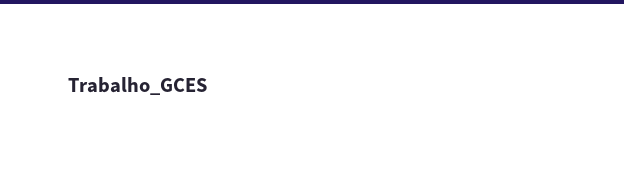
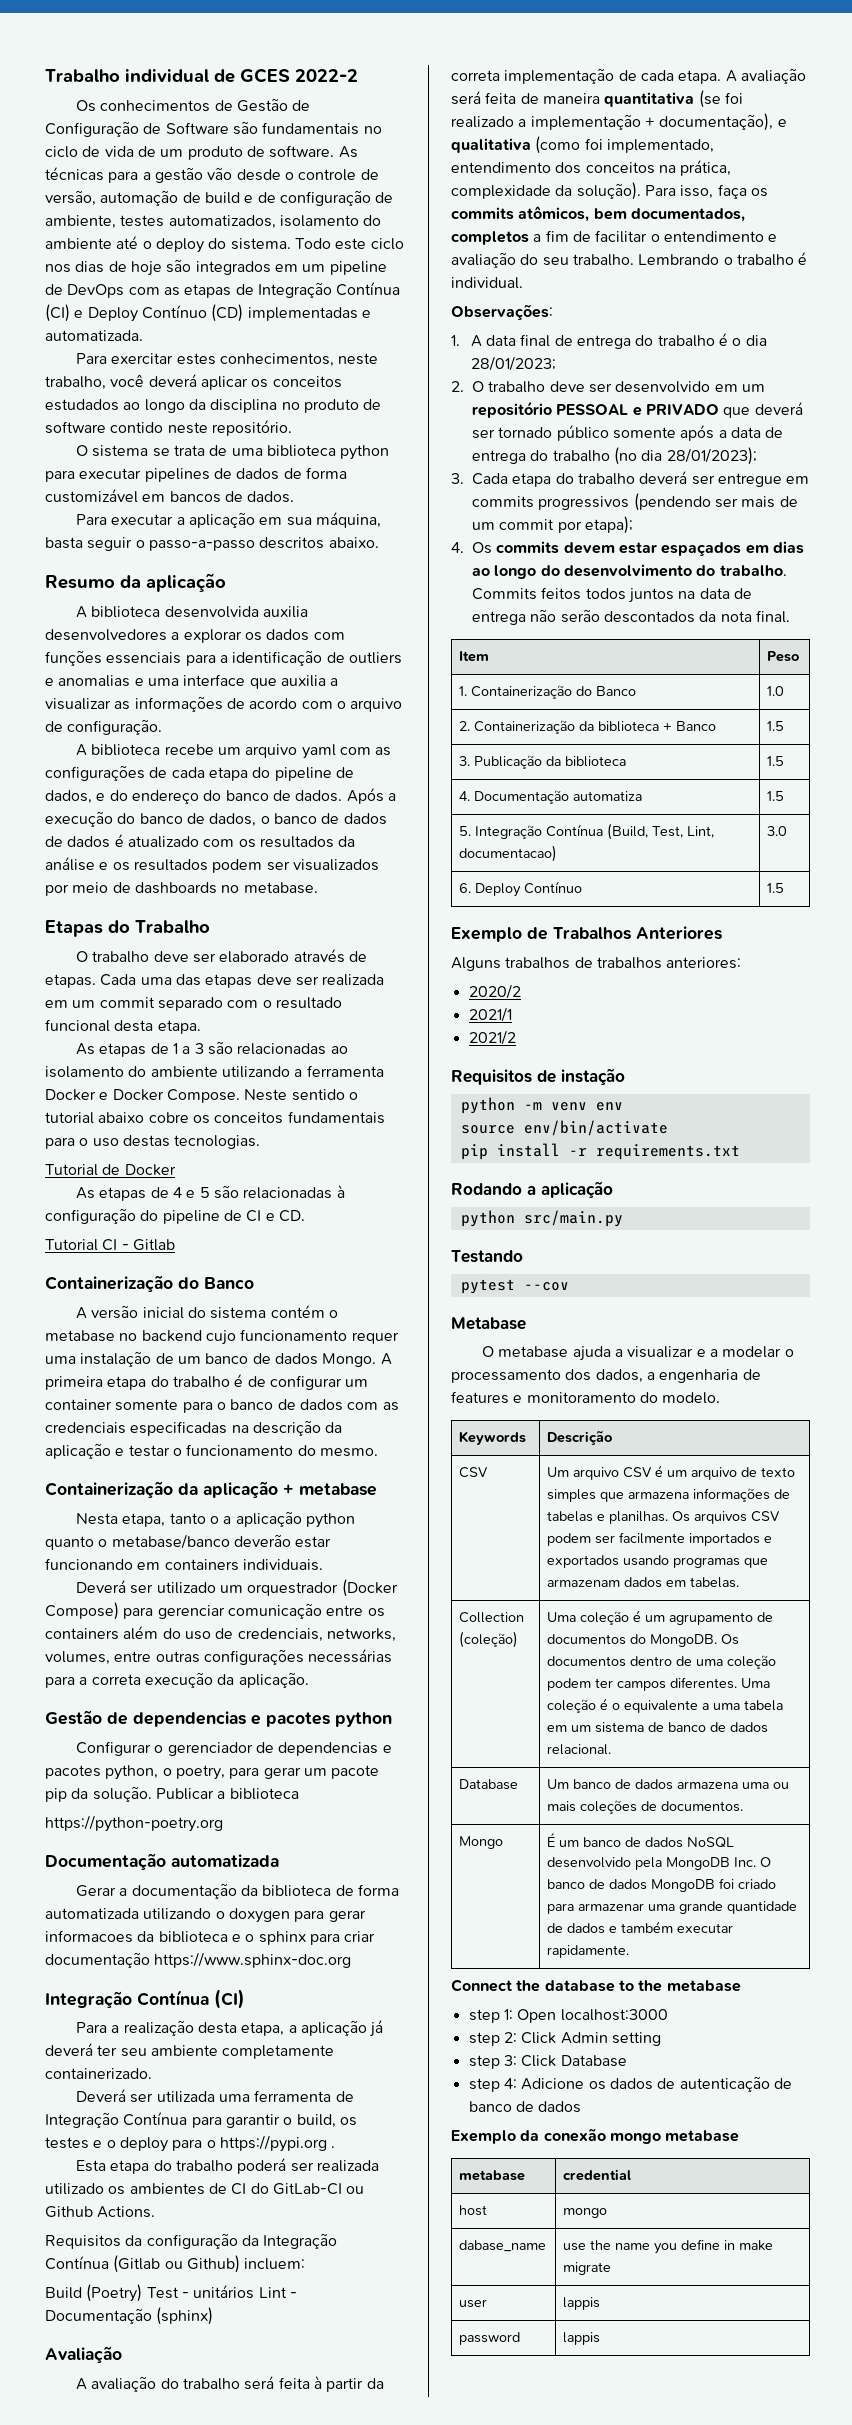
[68,77,207,95] Trabalho_GCES -> [45,68,358,83] [76,98,311,112] [45,121,382,137] [45,145,358,160] [45,167,379,183] [45,190,394,206] [45,215,382,229] [45,236,404,253] [45,259,387,276] [45,282,401,298] [45,304,371,322] [45,330,143,341] [76,353,379,367] [45,374,342,390] [45,399,382,413] [45,420,292,436] [76,445,390,460] [45,467,347,482] [45,489,295,503] [76,512,382,528] [45,537,379,551] [45,573,226,592] [76,606,309,618] [45,629,345,643] [45,650,402,666] [45,674,339,689] [45,696,403,712] [45,719,163,735] [76,744,392,759] [45,765,354,781] [45,788,396,804] [45,811,387,827] [45,834,356,848] [45,857,379,873] [45,882,318,896] [45,920,210,937] [76,949,368,963] [45,974,385,988] [45,997,342,1011] [45,1019,201,1034] [76,1041,348,1057] [45,1065,384,1078] [45,1089,358,1103] [45,1111,385,1124] [45,1135,261,1149] [45,1164,176,1176] [76,1185,345,1201] [45,1208,305,1224] [45,1239,175,1251] [45,1275,254,1292] [76,1305,339,1319] [45,1329,399,1345] [45,1351,392,1367] [45,1374,369,1390] [45,1399,399,1413] [45,1420,343,1436] [45,1443,378,1459] [45,1481,377,1498] [76,1511,356,1528] [45,1534,332,1550] [45,1558,323,1571] [76,1579,398,1597] [45,1602,385,1620] [45,1626,396,1642] [45,1649,393,1665] [45,1672,309,1688] [45,1710,392,1727] [76,1741,392,1756] [45,1765,380,1780] [45,1786,299,1802] [45,1815,223,1832] [45,1853,279,1870] [76,1883,400,1899] [45,1908,366,1923] [45,1930,376,1945] [45,1952,352,1968] [45,1989,245,2009] [76,2020,384,2037] [45,2043,335,2059] [45,2068,152,2079] [76,2089,354,2103] [45,2112,357,2128] [45,2135,336,2152] [76,2158,380,2174] [45,2183,365,2195] [45,2206,156,2218] [45,2233,338,2249] [45,2255,306,2273] [45,2284,297,2302] [45,2307,214,2325] [45,2346,122,2363] [76,2376,384,2392] [451,68,806,84] [451,90,743,108] [451,113,787,131] [451,136,714,154] [451,160,732,176] [451,182,768,200] [451,206,745,222] [451,230,778,245] [451,252,808,268] [451,277,523,289] [451,304,553,320] [451,333,767,349] [470,356,556,371] [451,381,765,393] [472,401,803,418] [472,425,784,441] [472,447,757,465] [451,471,810,487] [472,493,798,511] [472,516,633,534] [451,541,804,556] [472,564,787,579] [472,587,752,603] [472,609,790,625] [459,651,490,662] [767,651,800,662] [459,685,637,699] [767,686,785,696] [459,720,717,734] [767,721,785,731] [459,755,627,769] [767,756,785,766] [459,790,643,804] [767,791,785,801] [459,823,715,840] [459,845,558,862] [767,826,788,836] [459,881,583,897] [767,883,785,893] [451,926,722,942] [451,957,742,971] [468,984,521,999] [468,1007,512,1022] [468,1030,516,1045] [451,1068,625,1085] [460,1097,623,1114] [460,1120,668,1136] [460,1143,740,1160] [451,1181,613,1198] [460,1210,623,1227] [451,1250,523,1263] [460,1279,569,1294] [451,1317,526,1330] [482,1346,794,1361] [451,1369,761,1383] [451,1391,721,1404] [459,1431,527,1445] [547,1430,613,1445] [459,1467,489,1478] [547,1465,796,1480] [547,1488,791,1502] [547,1511,781,1524] [547,1532,773,1546] [547,1555,769,1568] [547,1577,740,1588] [459,1612,525,1623] [459,1631,519,1648] [547,1610,774,1625] [547,1634,740,1647] [547,1655,777,1669] [547,1677,771,1691] [547,1698,784,1713] [547,1722,769,1733] [547,1744,612,1755] [459,1779,519,1790] [547,1779,790,1790] [547,1800,744,1814] [459,1836,504,1849] [547,1832,735,1848] [547,1857,772,1870] [547,1878,777,1892] [547,1901,798,1914] [547,1921,734,1934] [547,1945,630,1958] [451,1979,741,1992] [468,2009,668,2023] [468,2032,661,2046] [468,2055,627,2069] [468,2076,792,2092] [468,2101,582,2113] [451,2128,740,2144] [459,2170,526,2181] [563,2169,632,2181] [459,2205,488,2216] [563,2208,608,2218] [459,2240,547,2252] [563,2239,774,2254] [563,2262,612,2275] [459,2299,488,2308] [563,2297,601,2310] [459,2332,521,2345] [563,2332,601,2345] Trabalho individual de GCES 2022-2 // Os conhecimentos de Gestão de Configuração de Software são fundamentais no ciclo de vida de um produto de software. As técnicas para a gestão vão desde o controle de versão, automação de build e de configuração de ambiente, testes automatizados, isolamento do ambiente até o deploy do sistema. Todo este ciclo nos dias de hoje são integrados em um pipeline de DevOps com as etapas de Integração Contínua (CI) e Deploy Contínuo (CD) implementadas e automatizada. // Para exercitar estes conhecimentos, neste trabalho, você deverá aplicar os conceitos estudados ao longo da disciplina no produto de software contido neste repositório. // O sistema se trata de uma biblioteca python para executar pipelines de dados de forma customizável em bancos de dados. // Para executar a aplicação em sua máquina, basta seguir o passo-a-passo descritos abaixo. // Resumo da aplicação // A biblioteca desenvolvida auxilia desenvolvedores a explorar os dados com funções essenciais para a identificação de outliers e anomalias e uma interface que auxilia a visualizar as informações de acordo com o arquivo de configuração. // A biblioteca recebe um arquivo yaml com as configurações de cada etapa do pipeline de dados, e do endereço do banco de dados. Após a execução do banco de dados, o banco de dados de dados é atualizado com os resultados da análise e os resultados podem ser visualizados por meio de dashboards no metabase. // Etapas do Trabalho // O trabalho deve ser elaborado através de etapas. Cada uma das etapas deve ser realizada em um commit separado com o resultado funcional desta etapa. // As etapas de 1 a 3 são relacionadas ao isolamento do ambiente utilizando a ferramenta Docker e Docker Compose. Neste sentido o tutorial abaixo cobre os conceitos fundamentais para o uso destas tecnologias. // Tutorial de Docker // As etapas de 4 e 5 são relacionadas à configuração do pipeline de CI e CD. // Tutorial CI - Gitlab // Containerização do Banco // A versão inicial do sistema contém o metabase no backend cujo funcionamento requer uma instalação de um banco de dados Mongo. A primeira etapa do trabalho é de configurar um container somente para o banco de dados com as credenciais especificadas na descrição da aplicação e testar o funcionamento do mesmo. // Containerização da aplicação + metabase // Nesta etapa, tanto o a aplicação python quanto o metabase/banco deverão estar funcionando em containers individuais. // Deverá ser utilizado um orquestrador (Docker Compose) para gerenciar comunicação entre os containers além do uso de credenciais, networks, volumes, entre outras configurações necessárias para a correta execução da aplicação. // Gestão de dependencias e pacotes python // Configurar o gerenciador de dependencias e pacotes python, o poetry, para gerar um pacote pip da solução. Publicar a biblioteca // https://python-poetry.org // Documentação automatizada // Gerar a documentação da biblioteca de forma automatizada utilizando o doxygen para gerar informacoes da biblioteca e o sphinx para criar documentação https://www.sphinx-doc.org // Integração Contínua (CI) // Para a realização desta etapa, a aplicação já deverá ter seu ambiente completamente containerizado. // Deverá ser utilizada uma ferramenta de Integração Contínua para garantir o build, os testes e o deploy para o https://pypi.org . // Esta etapa do trabalho poderá ser realizada utilizado os ambientes de CI do GitLab-CI ou Github Actions. // Requisitos da configuração da Integração Contínua (Gitlab ou Github) incluem: // Build (Poetry) Test - unitários Lint - Documentação (sphinx) // Avaliação // A avaliação do trabalho será feita à partir da correta implementação de cada etapa. A avaliação será feita de maneira quantitativa (se foi realizado a implementação + documentação), e qualitativa (como foi implementado, entendimento dos conceitos na prática, complexidade da solução). Para isso, faça os commits atômicos, bem documentados, completos a fim de facilitar o entendimento e avaliação do seu trabalho. Lembrando o trabalho é individual. // Observações: // 1. A data final de entrega do trabalho é o dia 28/01/2023; // 2. O trabalho deve ser desenvolvido em um repositório PESSOAL e PRIVADO que deverá ser tornado público somente após a data de entrega do trabalho (no dia 28/01/2023); // 3. Cada etapa do trabalho deverá ser entregue em commits progressivos (pendendo ser mais de um commit por etapa); // 4. Os commits devem estar espaçados em dias ao longo do desenvolvimento do trabalho. Commits feitos todos juntos na data de entrega não serão descontados da nota final. // Item | Peso // 1. Containerização do Banco | 1.0 // 2. Containerização da biblioteca + Banco | 1.5 // 3. Publicação da biblioteca | 1.5 // 4. Documentação automatiza | 1.5 // 5. Integração Contínua (Build, Test, Lint, documentacao) | 3.0 // 6. Deploy Contínuo | 1.5 // Exemplo de Trabalhos Anteriores // Alguns trabalhos de trabalhos anteriores: // 2020/2 // 2021/1 // 2021/2 // Requisitos de instação // python -m venv env // source env/bin/activate // pip install -r requirements.txt // Rodando a aplicação // python src/main.py // Testando // pytest --cov // Metabase // O metabase ajuda a visualizar e a modelar o processamento dos dados, a engenharia de features e monitoramento do modelo. // Keywords | Descrição // CSV | Um arquivo CSV é um arquivo de texto simples que armazena informações de tabelas e planilhas. Os arquivos CSV podem ser facilmente importados e exportados usando programas que armazenam dados em tabelas. // Collection (coleção) | Uma coleção é um agrupamento de documentos do MongoDB. Os documentos dentro de uma coleção podem ter campos diferentes. Uma coleção é o equivalente a uma tabela em um sistema de banco de dados relacional. // Database | Um banco de dados armazena uma ou mais coleções de documentos. // Mongo | É um banco de dados NoSQL desenvolvido pela MongoDB Inc. O banco de dados MongoDB foi criado para armazenar uma grande quantidade de dados e também executar rapidamente. // Connect the database to the metabase // step 1: Open localhost:3000 // step 2: Click Admin setting // step 3: Click Database // step 4: Adicione os dados de autenticação de banco de dados // Exemplo da conexão mongo metabase // metabase | credential // host | mongo // dabase_name | use the name you define in make migrate // user | lappis // password | lappis

